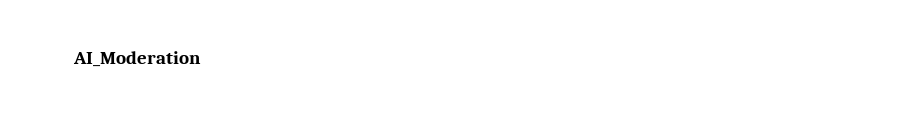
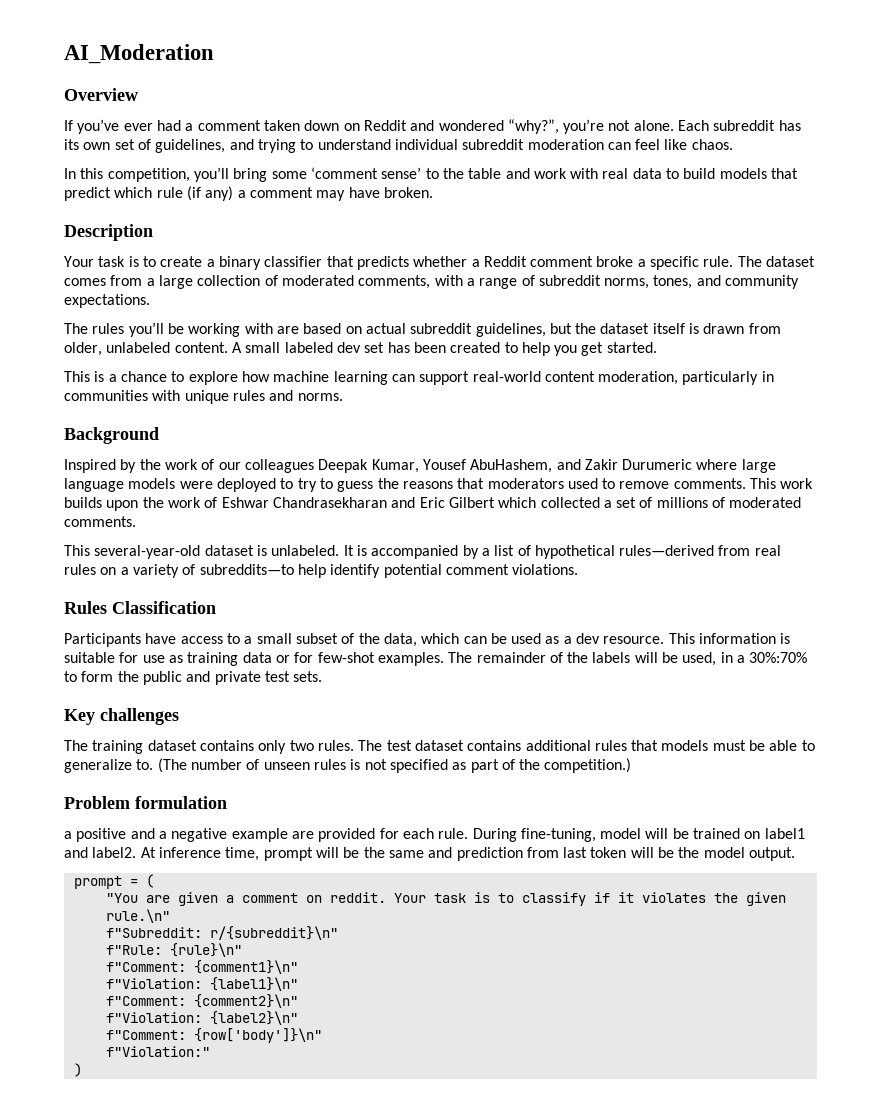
(201, 59) none -> [64,88,138,101] [64,119,801,134] [64,139,733,153] [64,167,799,182] [64,186,433,201] [64,224,153,241] [64,256,816,270] [64,275,800,289] [64,294,150,308] [64,322,781,337] [64,342,657,356] [64,371,774,385] [64,390,343,404] [64,427,159,444] [64,459,776,473] [64,478,814,492] [64,497,802,511] [64,516,136,527] [64,545,781,559] [64,564,579,578] [64,601,216,614] [64,633,791,647] [64,652,808,666] [64,671,323,685] [64,708,179,725] [64,740,815,754] [64,758,632,773] [64,796,227,809] [64,828,805,842] [64,847,796,861] [73,874,154,889] [105,892,786,906] [105,909,170,923] [105,926,338,940] [105,943,242,957] [105,960,298,974] [105,977,298,991] [105,994,298,1008] [105,1011,298,1025] [105,1028,322,1043] [105,1046,210,1057] [73,1063,82,1077] // Overview // If you’ve ever had a comment taken down on Reddit and wondered “why?”, you’re not alone. Each subreddit has its own set of guidelines, and trying to understand individual subreddit moderation can feel like chaos. // In this competition, you’ll bring some ‘comment sense’ to the table and work with real data to build models that predict which rule (if any) a comment may have broken. // Description // Your task is to create a binary classifier that predicts whether a Reddit comment broke a specific rule. The dataset comes from a large collection of moderated comments, with a range of subreddit norms, tones, and community expectations. // The rules you’ll be working with are based on actual subreddit guidelines, but the dataset itself is drawn from older, unlabeled content. A small labeled dev set has been created to help you get started. // This is a chance to explore how machine learning can support real-world content moderation, particularly in communities with unique rules and norms. // Background // Inspired by the work of our colleagues Deepak Kumar, Yousef AbuHashem, and Zakir Durumeric where large language models were deployed to try to guess the reasons that moderators used to remove comments. This work builds upon the work of Eshwar Chandrasekharan and Eric Gilbert which collected a set of millions of moderated comments. // This several-year-old dataset is unlabeled. It is accompanied by a list of hypothetical rules—derived from real rules on a variety of subreddits—to help identify potential comment violations. // Rules Classification // Participants have access to a small subset of the data, which can be used as a dev resource. This information is suitable for use as training data or for few-shot examples. The remainder of the labels will be used, in a 30%:70% to form the public and private test sets. // Key challenges // The training dataset contains only two rules. The test dataset contains additional rules that models must be able to generalize to. (The number of unseen rules is not specified as part of the competition.) // Problem formulation // a positive and a negative example are provided for each rule. During fine-tuning, model will be trained on label1 and label2. At inference time, prompt will be the same and prediction from last token will be the model output. // prompt = ( // "You are given a comment on reddit. Your task is to classify if it violates the given rule.\n" // f"Subreddit: r/{subreddit}\n" // f"Rule: {rule}\n" // f"Comment: {comment1}\n" // f"Violation: {label1}\n" // f"Comment: {comment2}\n" // f"Violation: {label2}\n" // f"Comment: {row['body']}\n" // f"Violation:" // )

